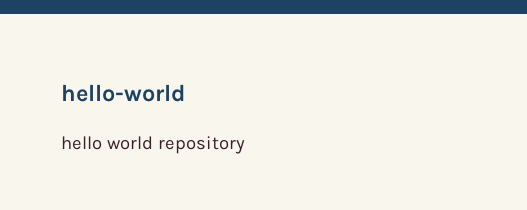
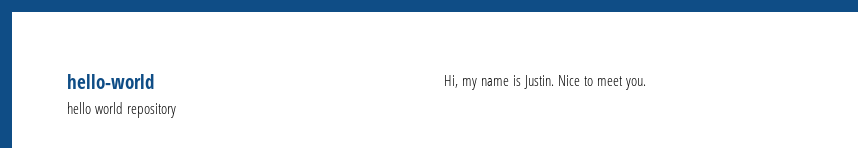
(245, 145) none -> [444,75,647,90] // Hi, my name is Justin. Nice to meet you.

